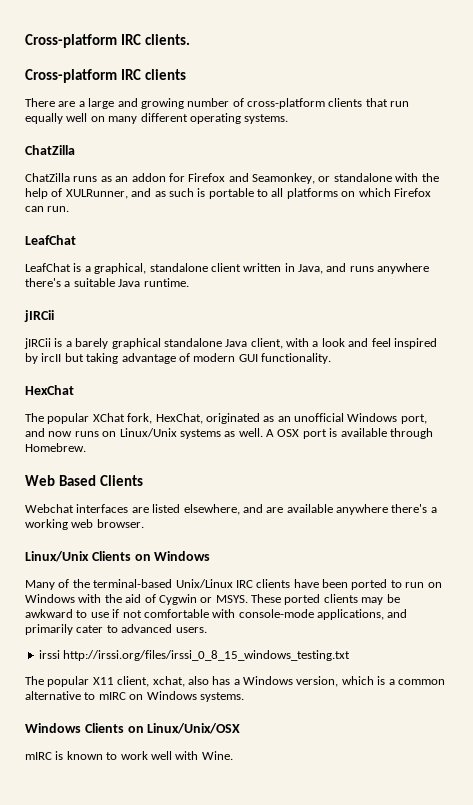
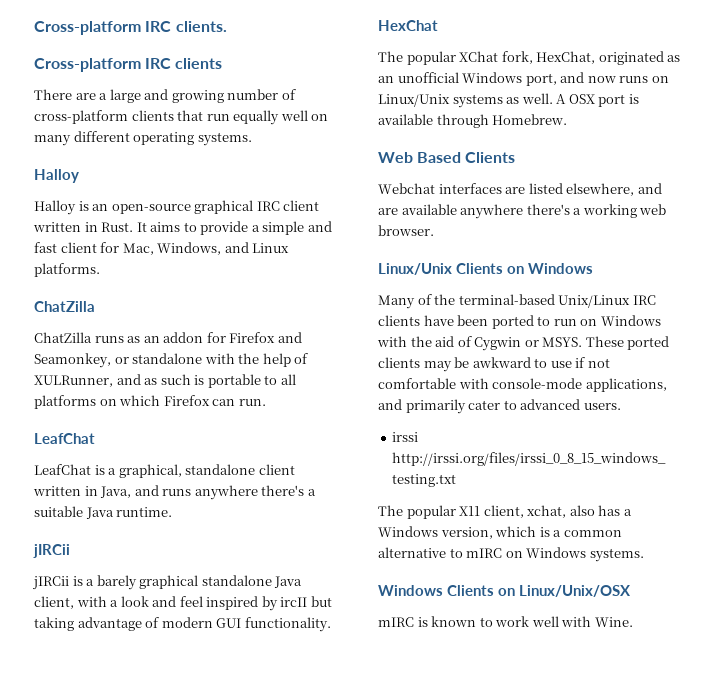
(289, 119) none -> [34,169,79,183] [34,200,320,215] [33,221,332,235] [34,242,290,255] [34,263,100,277] // Halloy // Halloy is an open-source graphical IRC client written in Rust. It aims to provide a simple and fast client for Mac, Windows, and Linux platforms.

